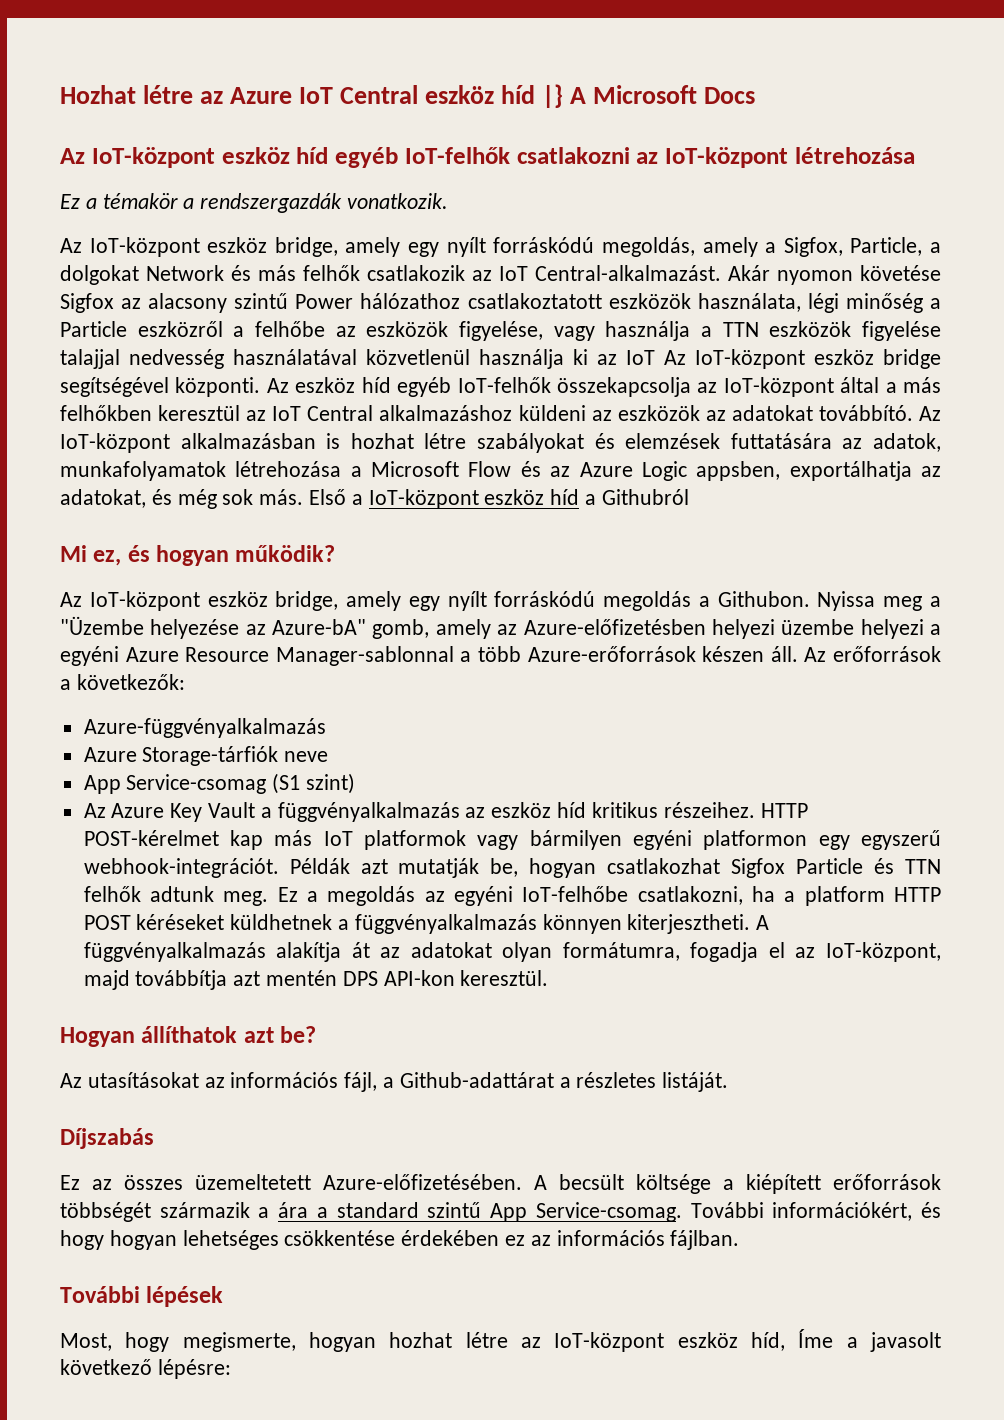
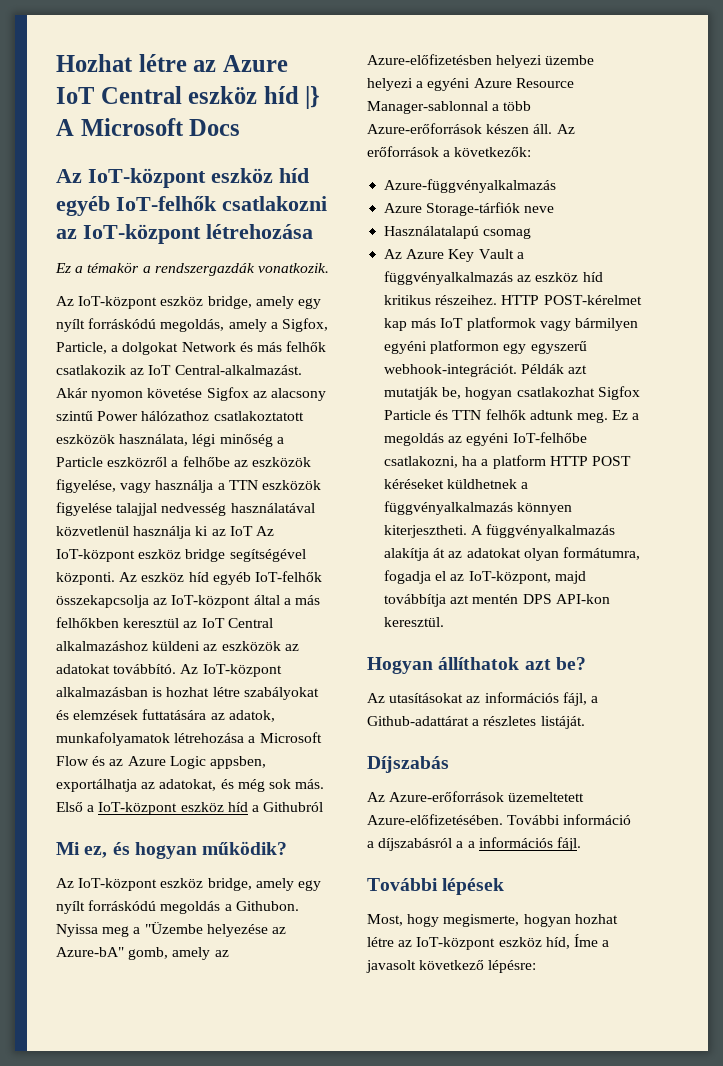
[83,773,356,794] App Service-csomag (S1 szint) -> [384,226,532,239] Használatalapú csomag
[60,1174,941,1194] [60,1202,942,1222] [60,1230,740,1250] Ez az összes üzemeltetett Azure-előfizetésében. A becsült költsége a kiépített erőforrások többségét származik a ára a standard szintű App Service-csomag. További információkért, és hogy hogyan lehetséges csökkentése érdekében ez az információs fájlban. -> [367,791,585,802] [367,814,632,825] [367,837,581,851] Az Azure-erőforrások üzemeltetett Azure-előfizetésében. További információ a díjszabásról a a információs fájl.

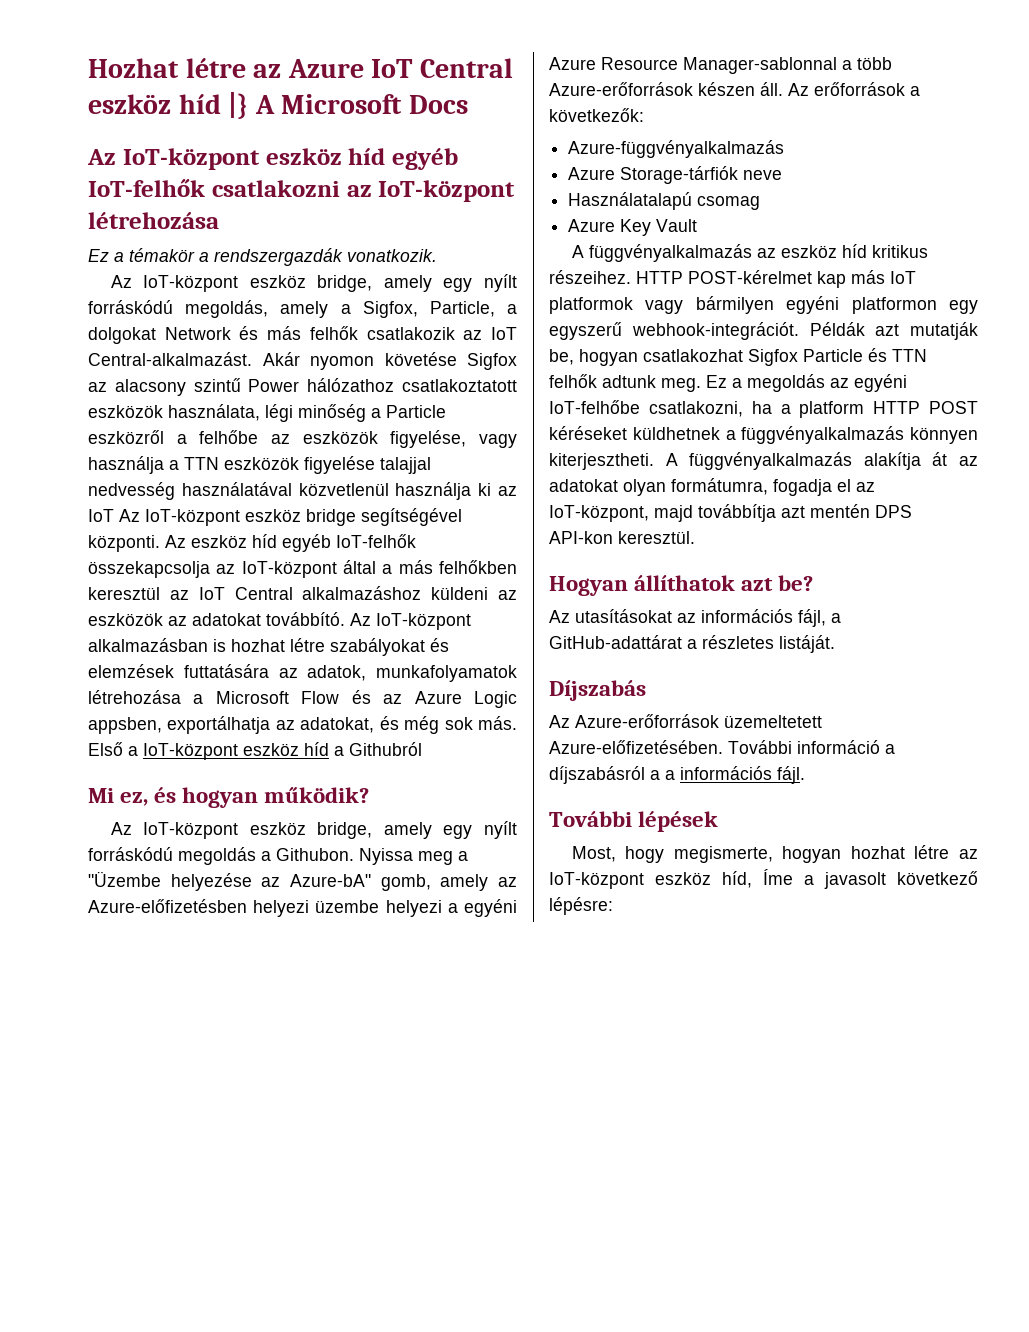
[384,249,403,259] Az -> (761, 203) none
[516,252,524,259] a -> [571,245,584,258] // A
[367,716,469,726] Github-adattárat -> [549,635,682,649] GitHub-adattárat

